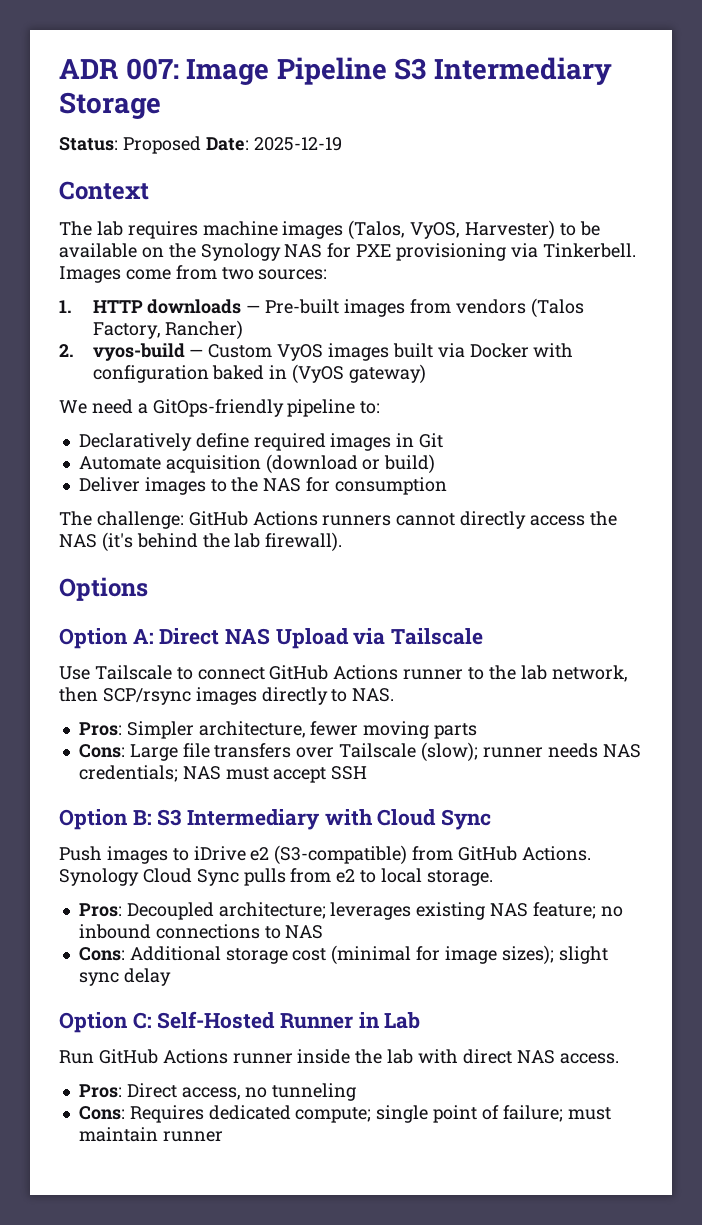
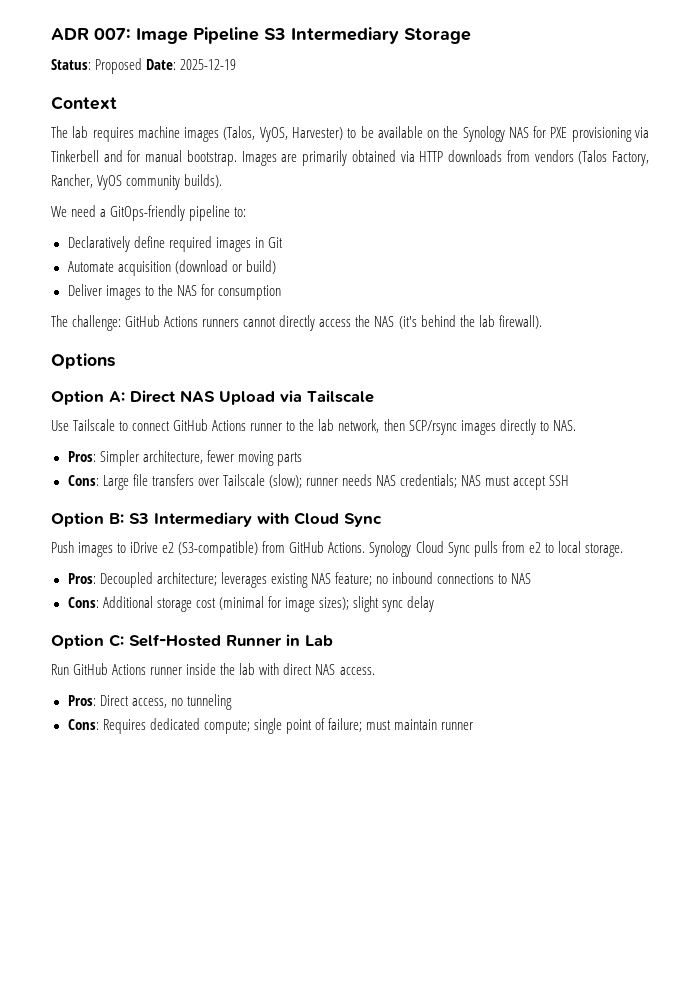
[542,243,636,258] [59,265,328,283] [59,298,584,318] [92,320,244,340] [59,343,574,361] [92,364,426,384] Tinkerbell. Images come from two sources: // 1. HTTP downloads — Pre-built images from vendors (Talos Factory, Rancher) // 2. vyos-build — Custom VyOS images built via Docker with configuration baked in (VyOS gateway) -> [51,150,649,166] [51,174,223,190] Tinkerbell and for manual bootstrap. Images are primarily obtained via HTTP downloads from vendors (Talos Factory, Rancher, VyOS community builds).

